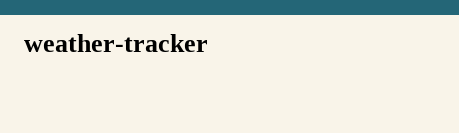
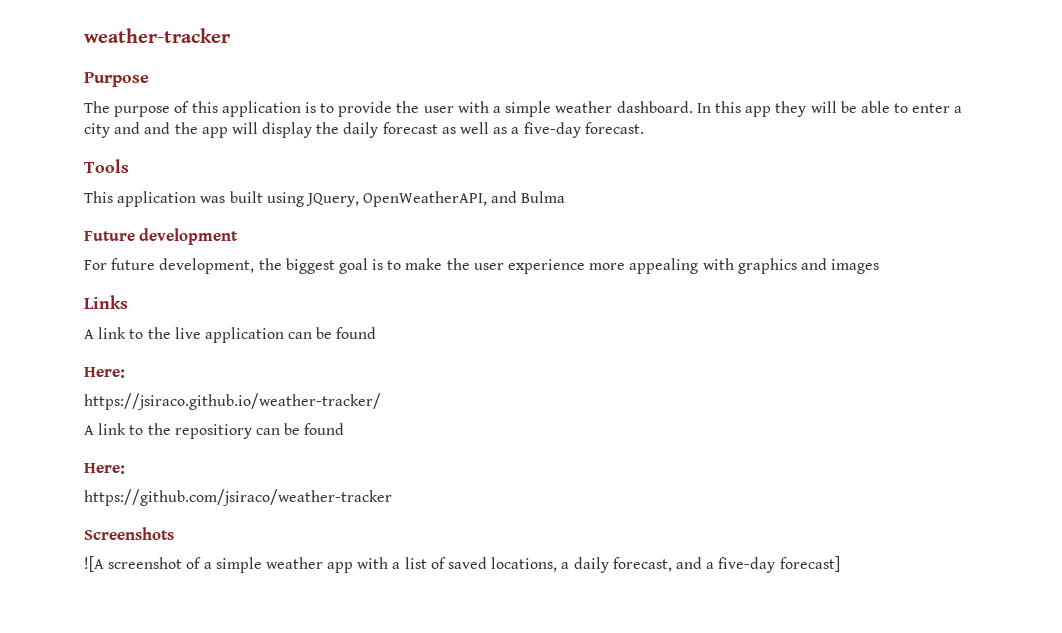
(208, 43) none -> [84,72,149,87] [84,101,963,117] [84,122,644,138] [84,159,129,173] [84,191,566,207] [84,228,239,245] [84,258,880,274] [84,295,128,309] [84,327,377,343] [84,367,125,378] [84,393,381,410] [84,423,345,439] [84,463,125,474] [84,489,392,506] [84,527,174,540] [84,556,840,573] // Purpose // The purpose of this application is to provide the user with a simple weather dashboard. In this app they will be able to enter a city and and the app will display the daily forecast as well as a five-day forecast. // Tools // This application was built using JQuery, OpenWeatherAPI, and Bulma // Future development // For future development, the biggest goal is to make the user experience more appealing with graphics and images // Links // A link to the live application can be found // Here: // https://jsiraco.github.io/weather-tracker/ // A link to the repositiory can be found // Here: // https://github.com/jsiraco/weather-tracker // Screenshots // ![A screenshot of a simple weather app with a list of saved locations, a daily forecast, and a five-day forecast]

